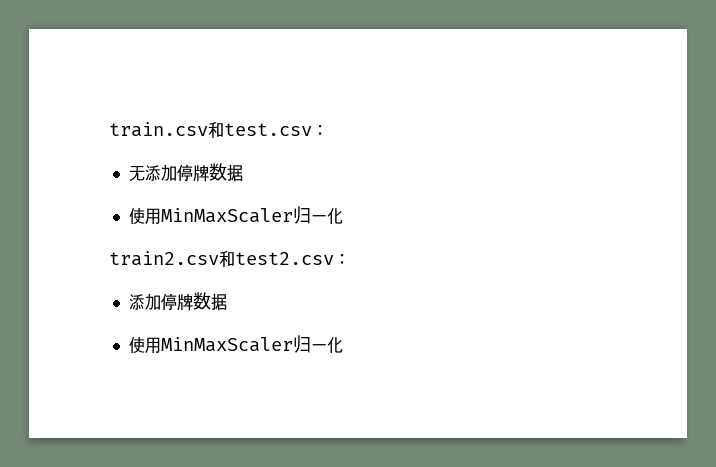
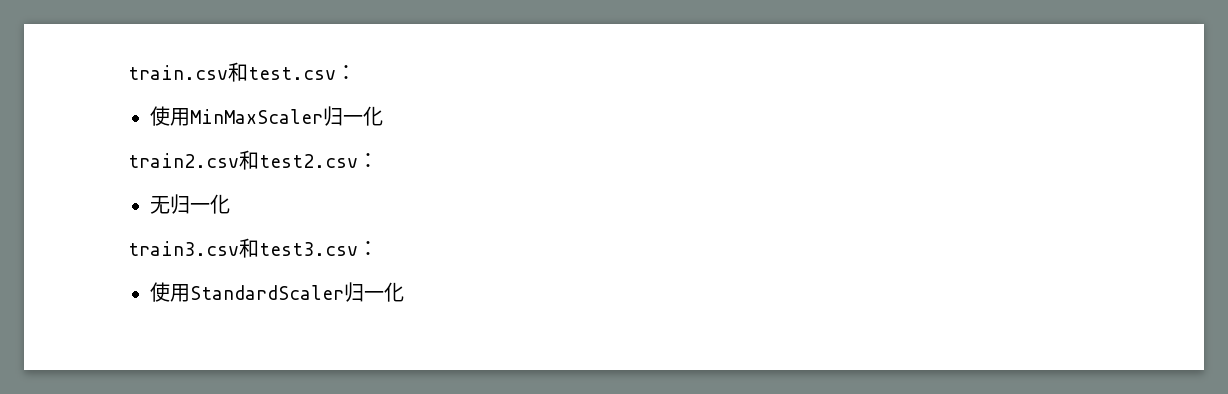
[128,163,243,182] // 无添加停牌数据 -> (356, 72) none
[128,292,227,311] [128,337,293,354] 添加停牌数据 // 使用MinMaxScaler -> [150,194,230,214] [128,238,378,258] [150,282,344,302] 无归一化 // train3.csv和test3.csv： // 使用StandardScaler

